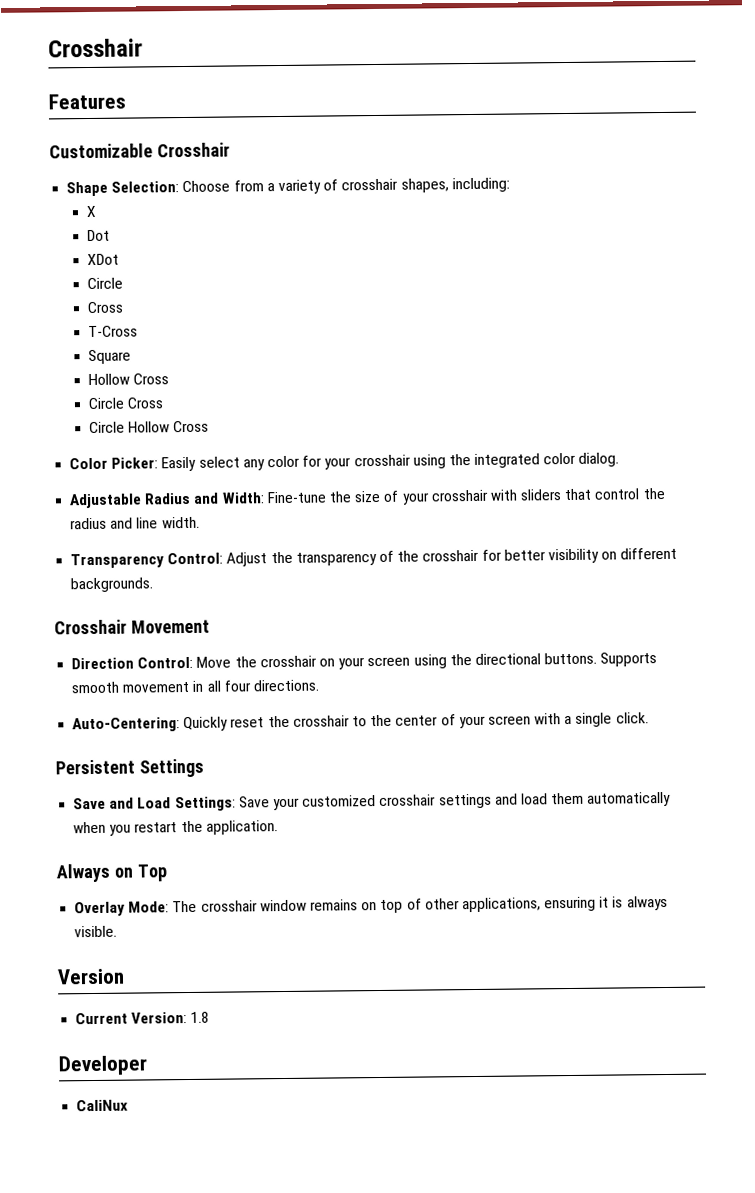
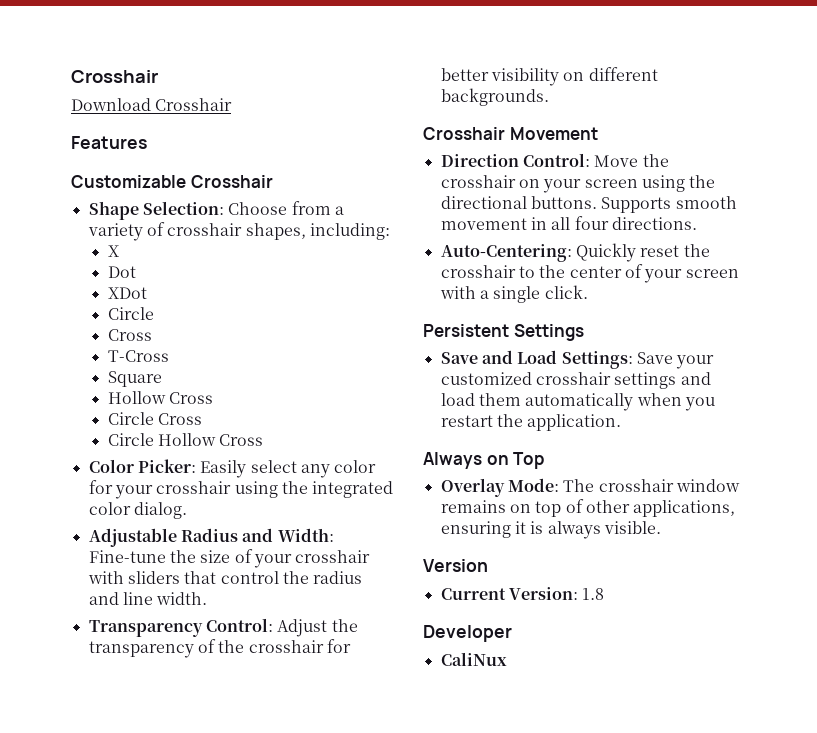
[48,38,143,58] Crosshair -> [71,70,158,83] [71,98,233,111] Crosshair // Download Crosshair

